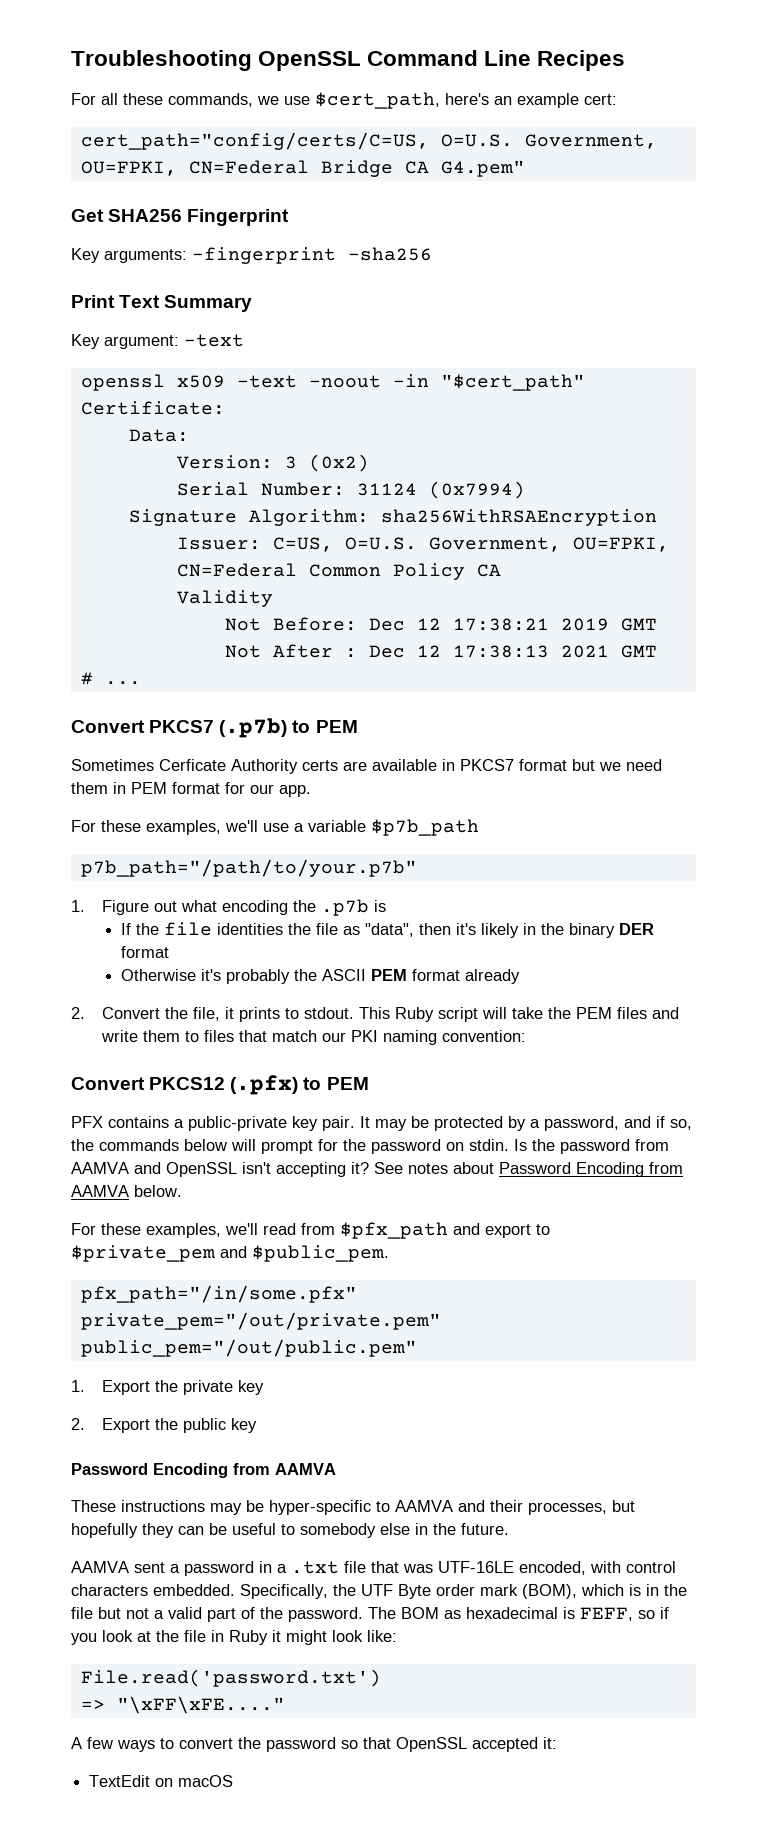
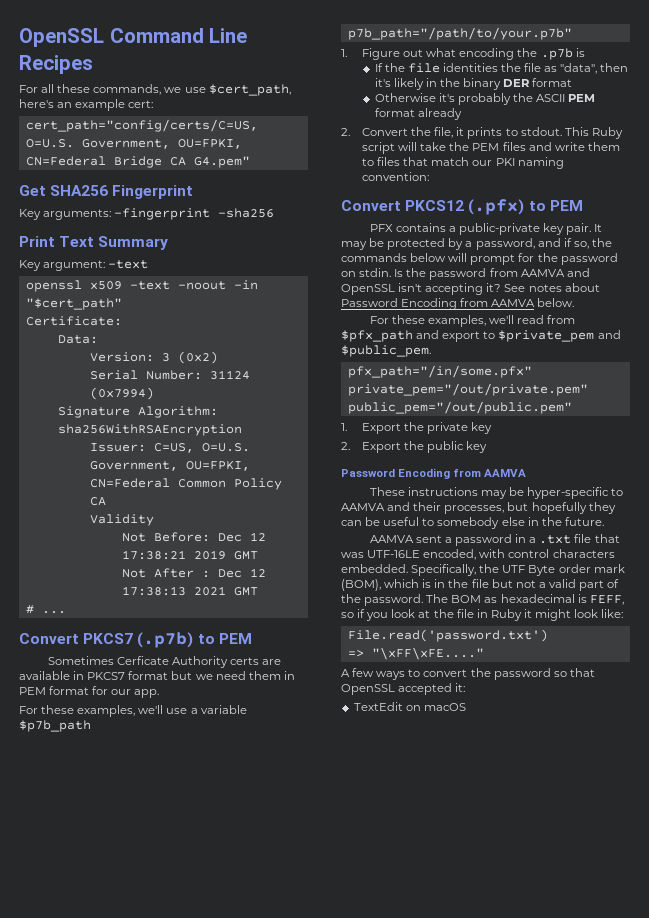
[71,50,252,71] Troubleshooting -> (19, 37) none

